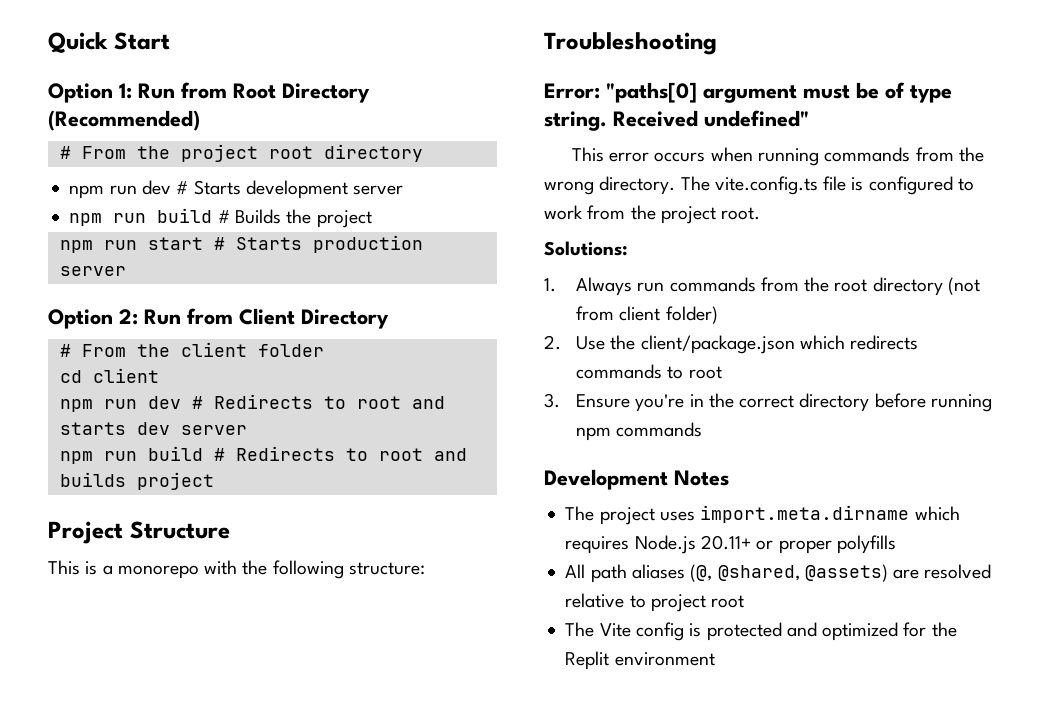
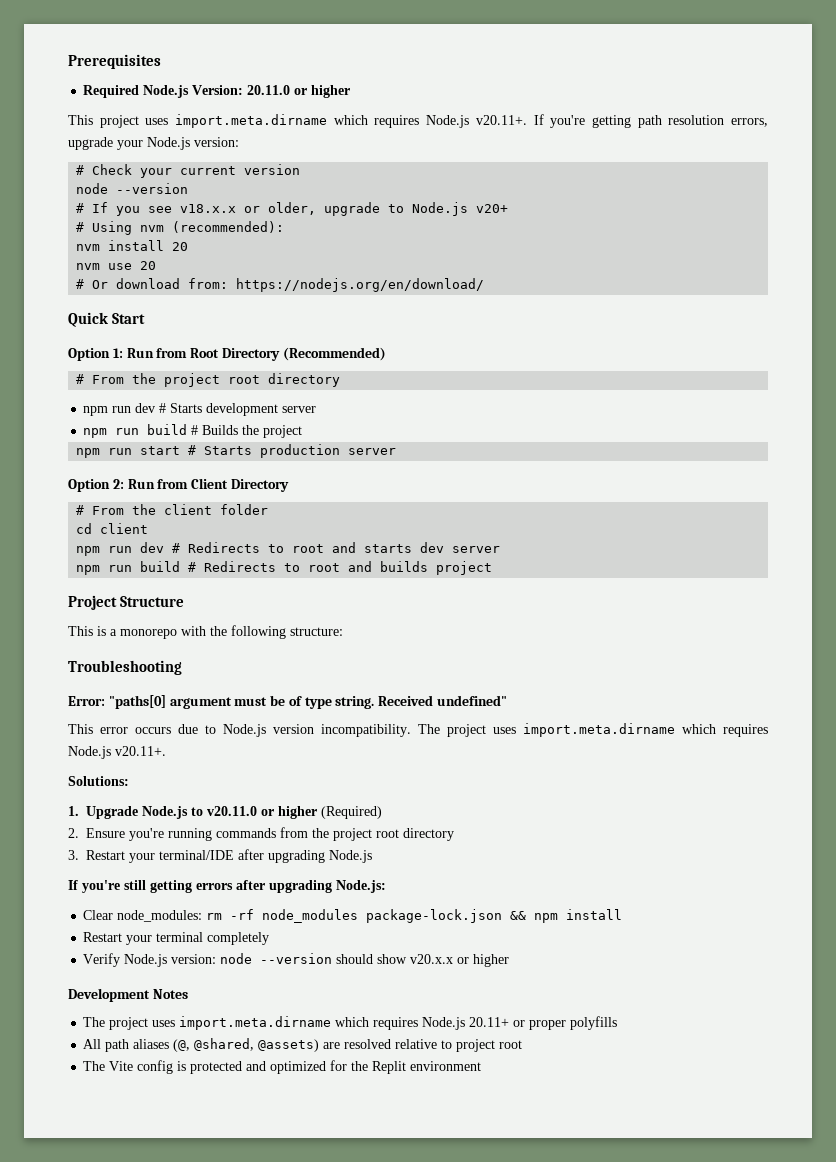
(48, 42) none -> [68,54,161,69] [83,85,351,98] [68,114,769,128] [68,137,239,150] [76,164,301,178] [76,183,189,194] [76,202,509,216] [76,221,285,235] [76,240,189,251] [76,261,157,270] [76,278,485,292] Prerequisites // Required Node.js Version: 20.11.0 or higher // This project uses import.meta.dirname which requires Node.js v20.11+. If you're getting path resolution errors, upgrade your Node.js version: // # Check your current version // node --version // # If you see v18.x.x or older, upgrade to Node.js v20+ // # Using nvm (recommended): // nvm install 20 // nvm use 20 // # Or download from: https://nodejs.org/en/download/ //
[710,147,984,166] [544,176,974,195] [544,205,761,224] [544,241,628,256] [544,277,980,296] [576,306,718,324] [544,335,919,354] [576,364,722,379] [544,393,992,412] [576,422,703,441] when running commands from the wrong directory. The vite.config.ts file is configured to work from the project root. // Solutions: // 1. Always run commands from the root directory (not from client folder) // 2. Use the client/package.json which redirects commands to root // 3. Ensure you're in the correct directory before running npm commands -> [178,723,768,737] [68,746,166,759] [68,776,129,786] [68,806,382,819] [68,827,454,841] [68,849,372,863] [68,880,386,893] [83,909,623,923] [83,932,270,945] [83,953,510,967] due to Node.js version incompatibility. The project uses import.meta.dirname which requires Node.js v20.11+. // Solutions: // 1. Upgrade Node.js to v20.11.0 or higher (Required) // 2. Ensure you're running commands from the project root directory // 3. Restart your terminal/IDE after upgrading Node.js // If you're still getting errors after upgrading Node.js: // Clear node_modules: rm -rf node_modules package-lock.json && npm install // Restart your terminal completely // Verify Node.js version: node --version should show v20.x.x or higher

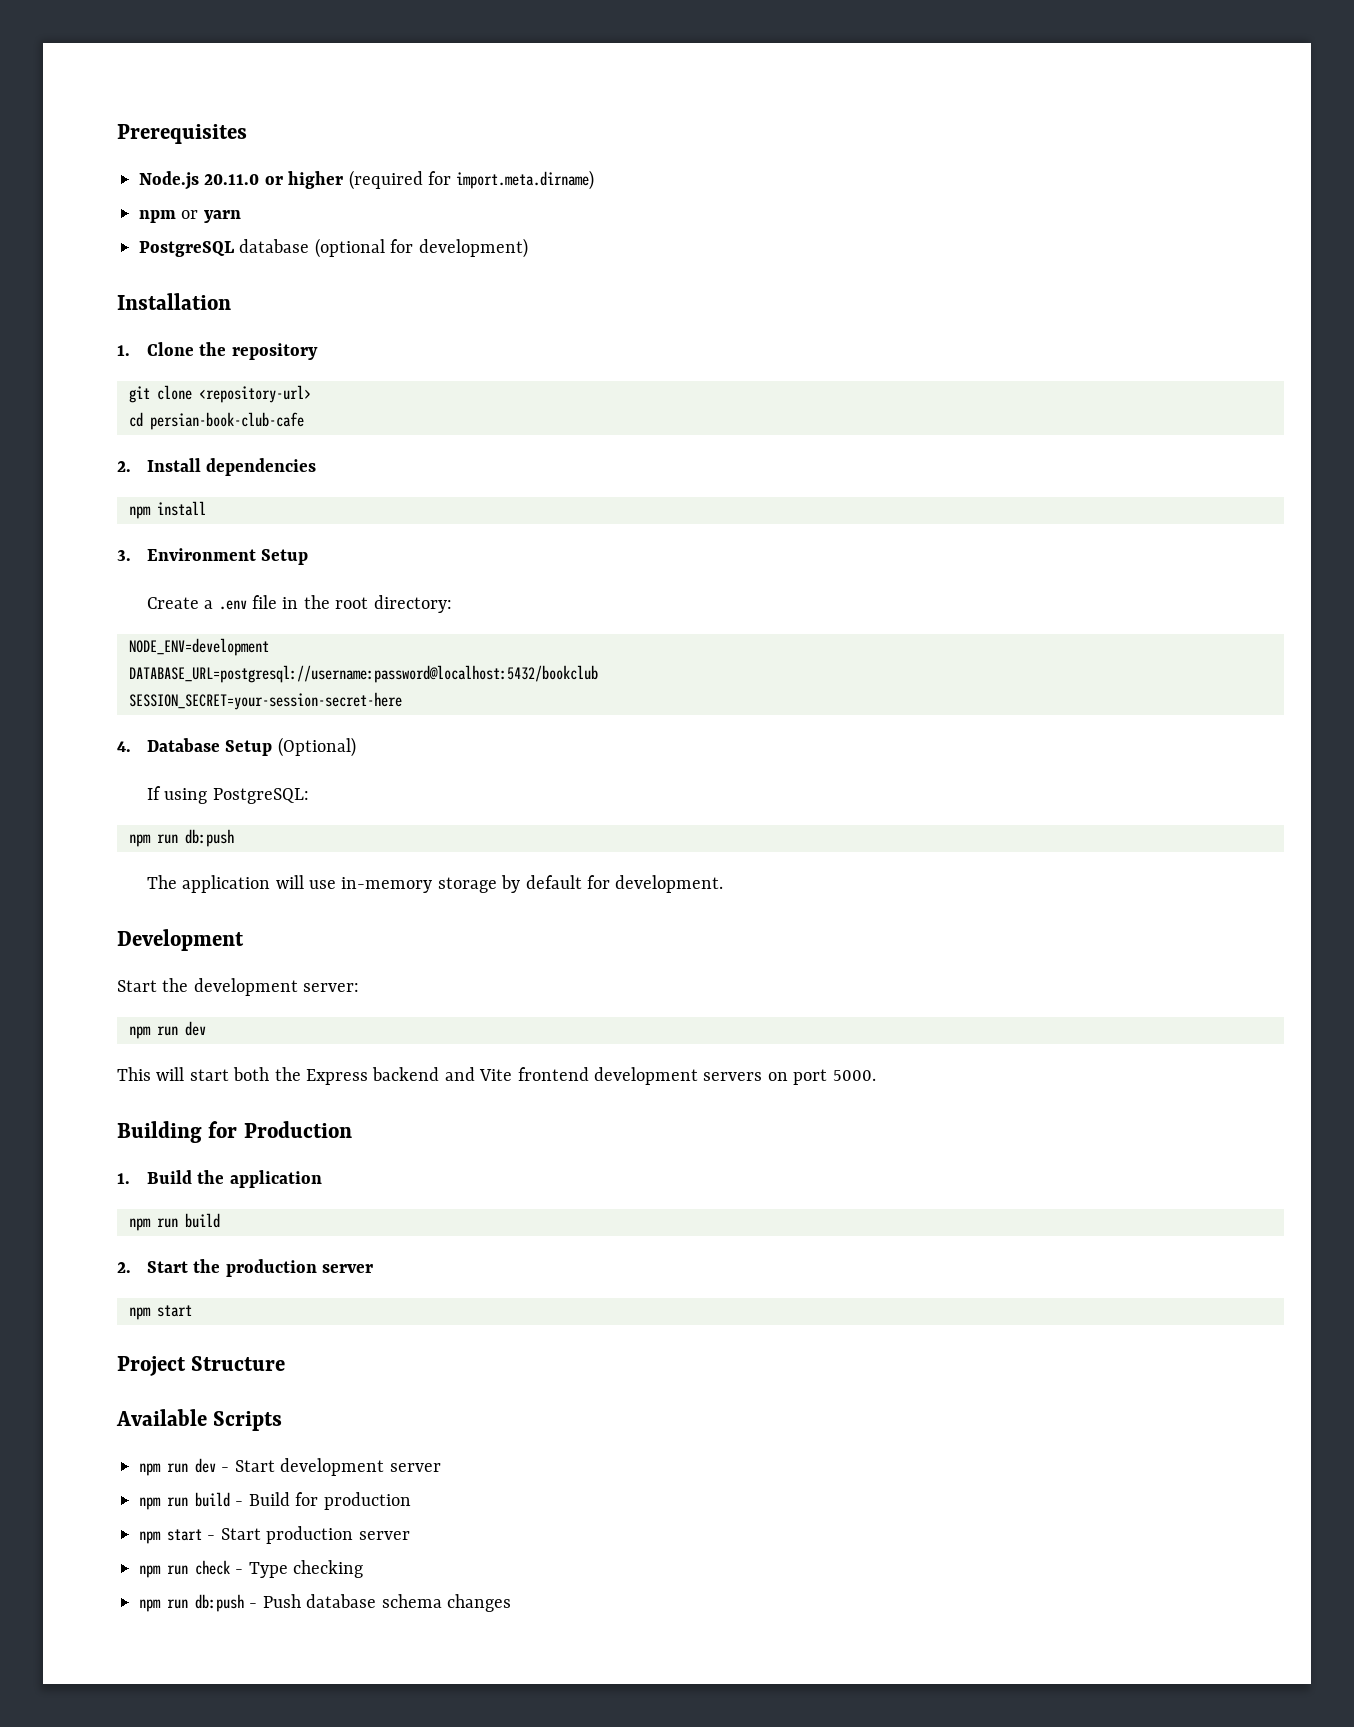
[83,85,244,98] Required Node.js Version: -> [139,171,199,190] Node.js
[68,114,769,128] [68,137,239,150] [76,164,301,178] [76,183,189,194] [76,202,509,216] [76,221,285,235] [76,240,189,251] [76,261,157,270] [76,278,485,292] [68,312,146,327] [68,347,386,361] [76,373,341,387] [83,403,203,416] // This project uses import.meta.dirname which requires Node.js v20.11+. If you're getting path resolution errors, upgrade your Node.js version: // # Check your current version // node --version // # If you see v18.x.x or older, upgrade to Node.js v20+ // # Using nvm (recommended): // nvm install 20 // nvm use 20 // # Or download from: https://nodejs.org/en/download/ // Quick Start // Option 1: Run from Root Directory (Recommended) // # From the project root directory // npm run dev # Starts -> [348,170,595,190] [139,210,241,223] [139,238,528,258] [117,293,231,310] [117,342,318,360] [129,385,311,403] [129,412,304,430] [117,458,317,476] [129,501,206,519] [117,548,309,565] [146,595,452,613] [129,638,269,656] [129,665,598,683] [129,692,402,710] [117,737,356,757] [146,786,309,804] [129,829,234,847] [146,875,724,893] [117,929,244,951] [117,978,360,996] [129,1021,206,1039] [117,1067,876,1085] [117,1121,352,1143] [117,1170,322,1188] [129,1213,220,1231] [117,1259,373,1277] [129,1305,192,1320] [117,1356,286,1376] [116,1409,283,1431] [139,1458,275,1476] (required for import.meta.dirname) // npm or yarn // PostgreSQL database (optional for development) // Installation // 1. Clone the repository // git clone <repository-url> // cd persian-book-club-cafe // 2. Install dependencies // npm install // 3. Environment Setup // Create a .env file in the root directory: // NODE_ENV=development // DATABASE_URL=postgresql://username:password@localhost:5432/bookclub // SESSION_SECRET=your-session-secret-here // 4. Database Setup (Optional) // If using PostgreSQL: // npm run db:push // The application will use in-memory storage by default for development. // Development // Start the development server: // npm run dev // This will start both the Express backend and Vite frontend development servers on port 5000. // Building for Production // 1. Build the application // npm run build // 2. Start the production server // npm start // Project Structure // Available Scripts // npm run dev - Start
[191,425,303,438] [76,444,397,458] [68,478,289,492] [76,504,269,515] [76,523,149,534] [76,542,501,556] [76,561,493,575] [68,595,185,610] [68,625,343,639] [68,660,182,675] [68,695,508,709] [68,723,768,737] [68,746,166,759] [68,776,129,786] [68,806,382,819] [68,827,454,841] [68,849,372,863] [68,880,386,893] [83,909,623,923] [83,932,270,945] [83,953,510,967] [68,988,188,1002] [83,1016,618,1030] [83,1038,523,1052] [83,1060,482,1074] # Builds the project // npm run start # Starts production server // Option 2: Run from Client Directory // # From the client folder // cd client // npm run dev # Redirects to root and starts dev server // npm run build # Redirects to root and builds project // Project Structure // This is a monorepo with the following structure: // Troubleshooting // Error: "paths[0] argument must be of type string. Received undefined" // This error occurs due to Node.js version incompatibility. The project uses import.meta.dirname which requires Node.js v20.11+. // Solutions: // 1. Upgrade Node.js to v20.11.0 or higher (Required) // 2. Ensure you're running commands from the project root directory // 3. Restart your terminal/IDE after upgrading Node.js // If you're still getting errors after upgrading Node.js: // Clear node_modules: rm -rf node_modules package-lock.json && npm install // Restart your terminal completely // Verify Node.js version: node --version should show v20.x.x or higher // Development Notes // The project uses import.meta.dirname which requires Node.js 20.11+ or proper polyfills // All path aliases (@, @shared, @assets) are resolved relative to project root // The Vite config is protected and optimized for the Replit environment -> [235,1492,411,1510] [139,1526,410,1544] [139,1560,364,1578] [139,1594,511,1612] - Build for production // npm start - Start production server // npm run check - Type checking // npm run db:push - Push database schema changes

